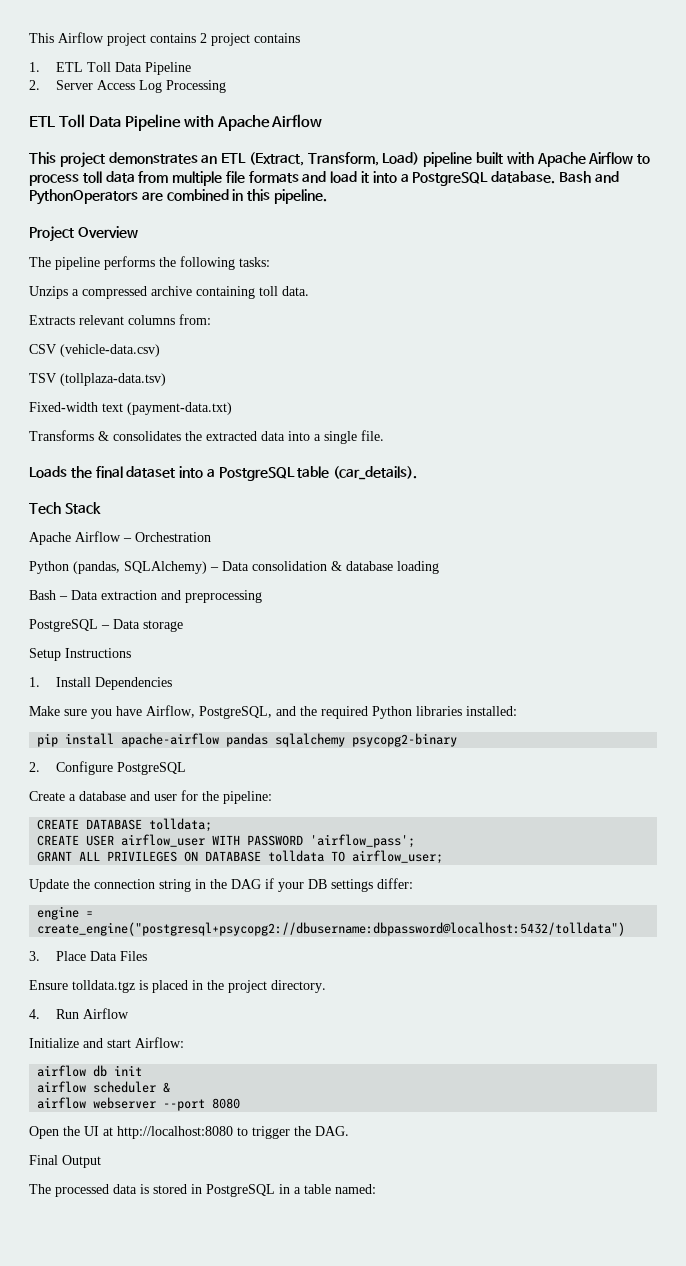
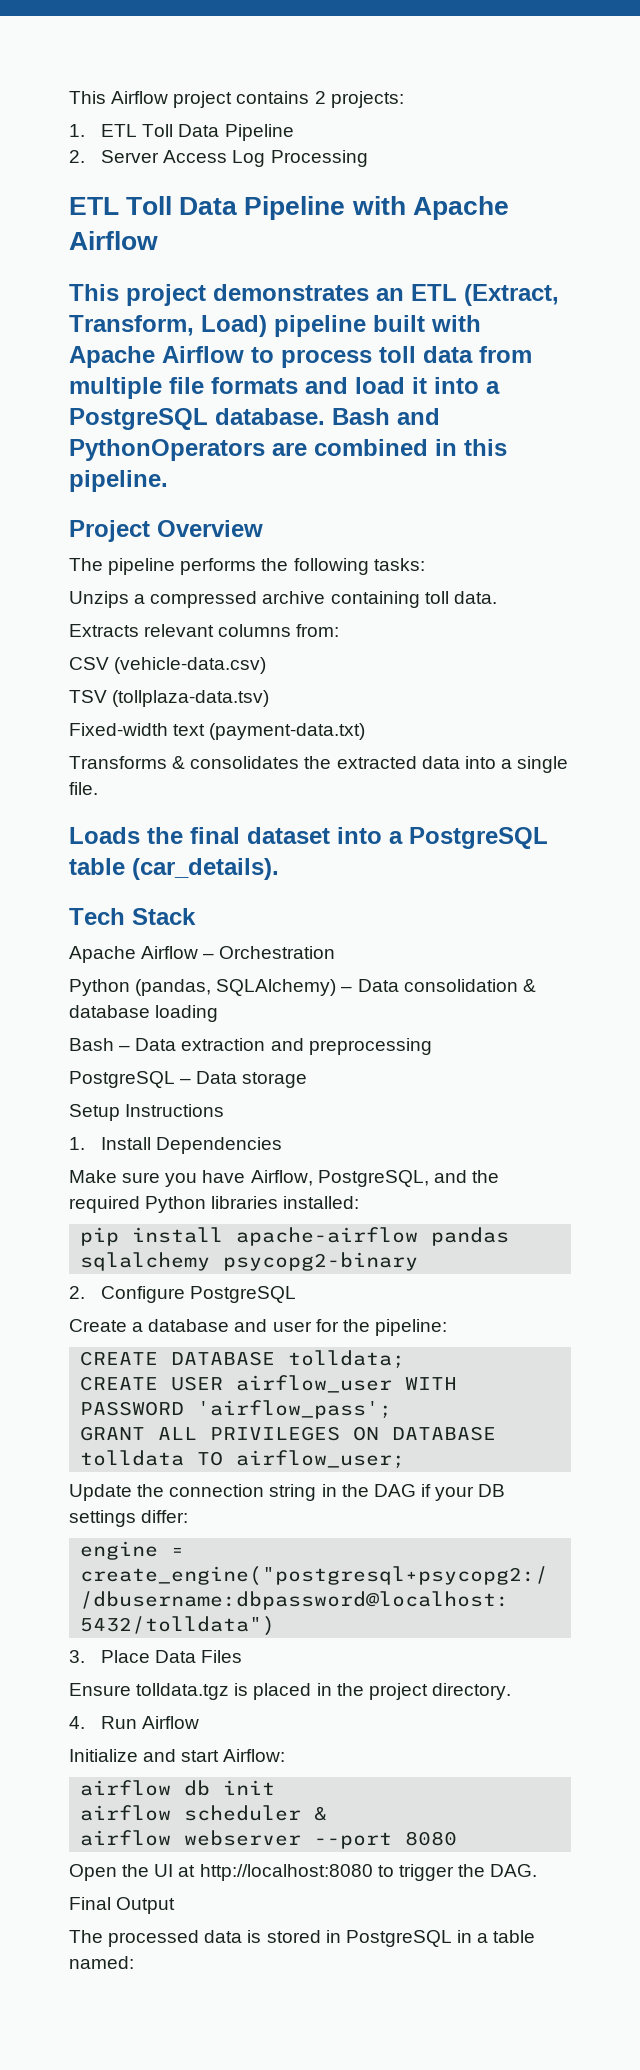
[211,33,300,46] project contains -> [330,91,404,108] projects:

